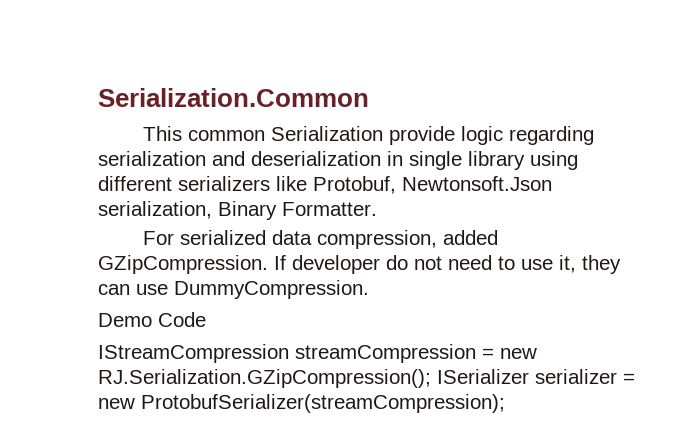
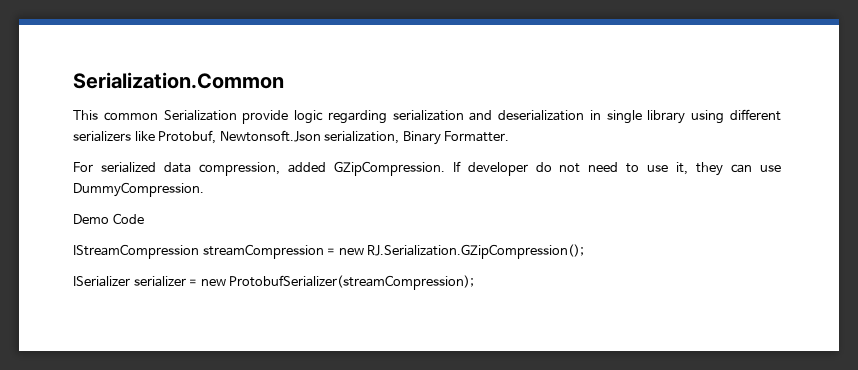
(431, 378) none -> (585, 251) //

